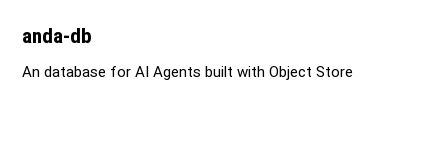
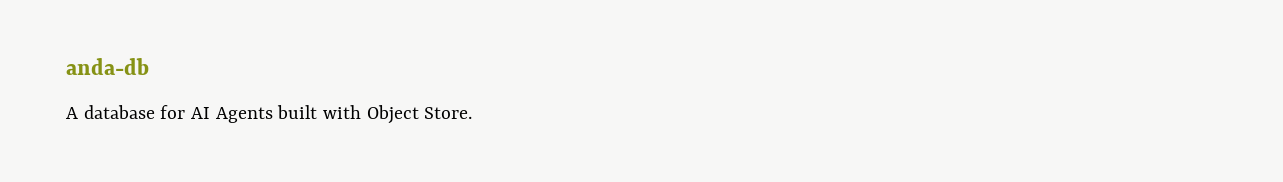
[22,66,40,77] An -> [66,107,78,119] A
[316,66,354,77] Store -> [424,107,473,119] Store.

